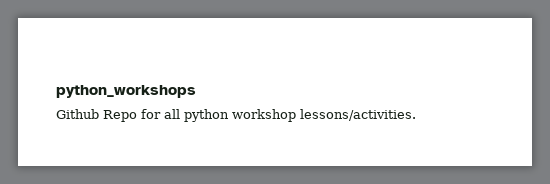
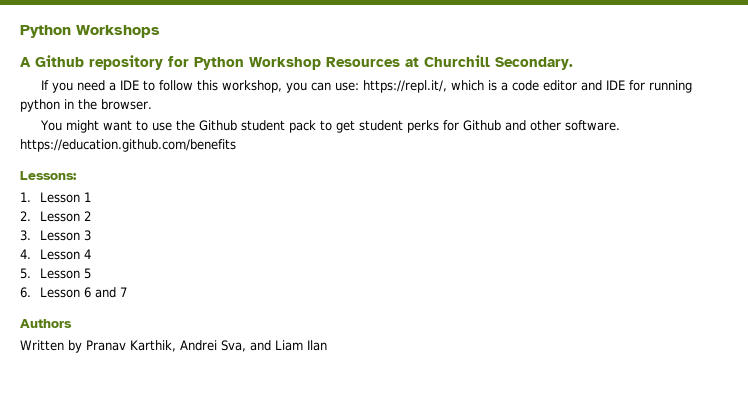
[56,85,196,98] [56,109,416,122] python_workshops // Github Repo for all python workshop lessons/activities. -> [20,25,160,38] [20,55,573,70] [40,80,692,93] [20,99,152,112] [39,120,620,133] [20,139,236,152] [20,171,77,180] [20,192,92,203] [20,211,92,222] [20,230,92,241] [20,249,92,260] [20,268,92,279] [20,287,128,298] [20,319,72,328] [20,340,327,353] Python Workshops // A Github repository for Python Workshop Resources at Churchill Secondary. // If you need a IDE to follow this workshop, you can use: https://repl.it/, which is a code editor and IDE for running python in the browser. // You might want to use the Github student pack to get student perks for Github and other software. https://education.github.com/benefits // Lessons: // 1. Lesson 1 // 2. Lesson 2 // 3. Lesson 3 // 4. Lesson 4 // 5. Lesson 5 // 6. Lesson 6 and 7 // Authors // Written by Pranav Karthik, Andrei Sva, and Liam Ilan

